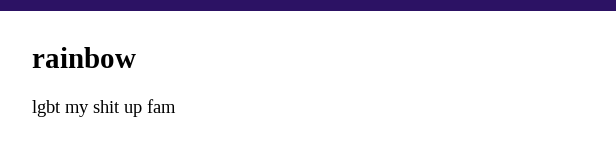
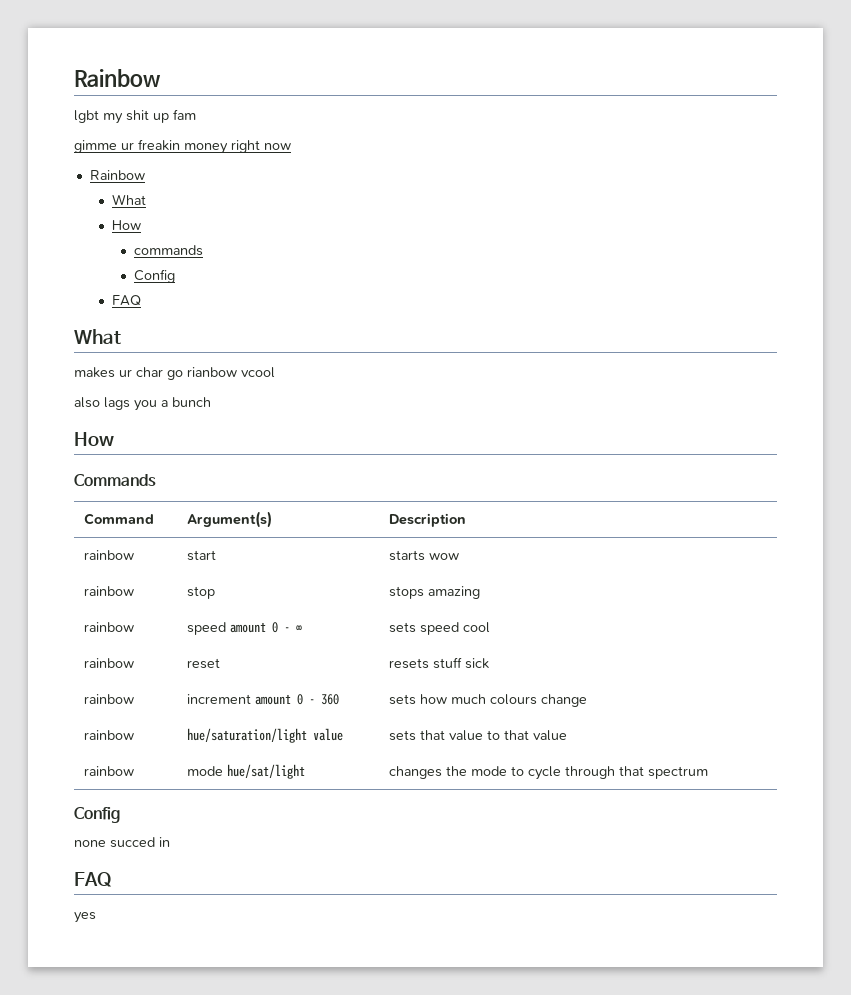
[32,47,136,68] rainbow -> [74,69,161,87] Rainbow
(176, 106) none -> [74,139,291,154] [89,170,145,180] [112,194,147,205] [112,220,142,230] [134,245,204,256] [134,269,176,283] [112,295,142,306] [74,329,121,344] [74,367,275,380] [74,397,211,411] [74,432,114,446] [74,474,156,487] [84,513,155,525] [187,511,273,528] [389,513,467,527] [84,550,135,560] [187,550,217,561] [389,550,460,561] [84,586,135,596] [187,586,216,599] [389,586,481,599] [84,622,135,632] [187,622,303,635] [389,622,491,635] [84,658,135,668] [187,658,221,669] [389,657,490,669] [84,694,135,704] [187,694,340,705] [389,694,588,707] [84,730,135,740] [187,728,344,743] [389,730,568,741] [84,766,135,776] [187,764,306,779] [389,766,709,780] [74,807,120,823] [74,837,170,848] [74,872,112,887] [74,912,96,923] // gimme ur freakin money right now // Rainbow // What // How // commands // Config // FAQ // What // makes ur char go rianbow vcool // also lags you a bunch // How // Commands // Command | Argument(s) | Description // rainbow | start | starts wow // rainbow | stop | stops amazing // rainbow | speed amount 0 - ∞ | sets speed cool // rainbow | reset | resets stuff sick // rainbow | increment amount 0 - 360 | sets how much colours change // rainbow | hue/saturation/light value | sets that value to that value // rainbow | mode hue/sat/light | changes the mode to cycle through that spectrum // Config // none succed in // FAQ // yes

